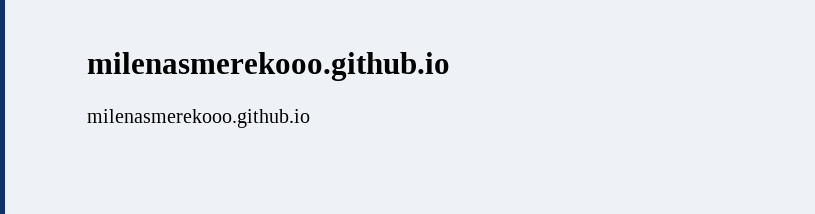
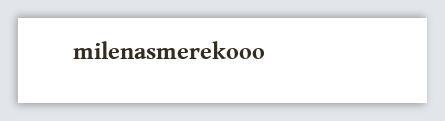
[87,52,450,81] [87,109,310,128] milenasmerekooo.github.io // milenasmerekooo.github.io -> [73,41,265,59] milenasmerekooo

